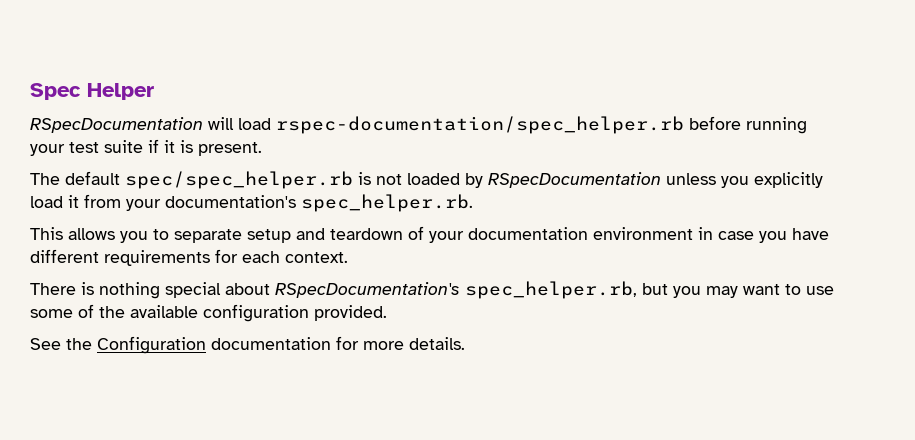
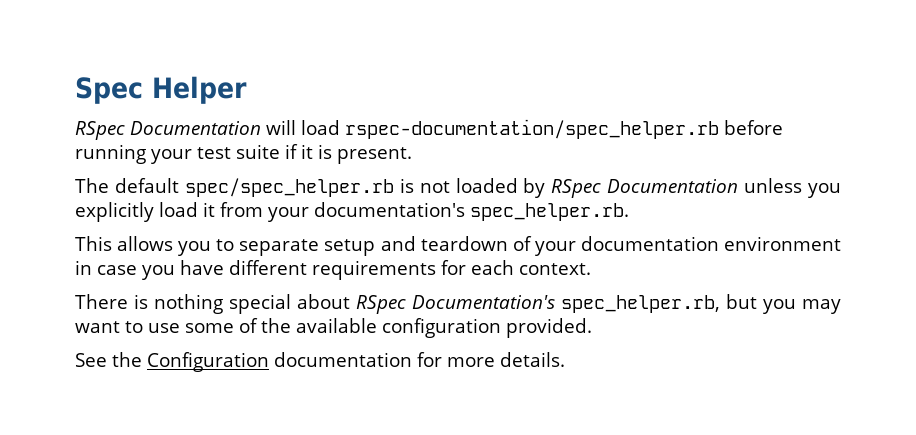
[30,117,203,133] RSpecDocumentation -> [75,121,261,140] RSpec Documentation
[488,172,661,188] RSpecDocumentation -> [551,179,739,198] RSpec Documentation
[275,282,460,298] RSpecDocumentation's -> [356,295,555,314] RSpec Documentation's

